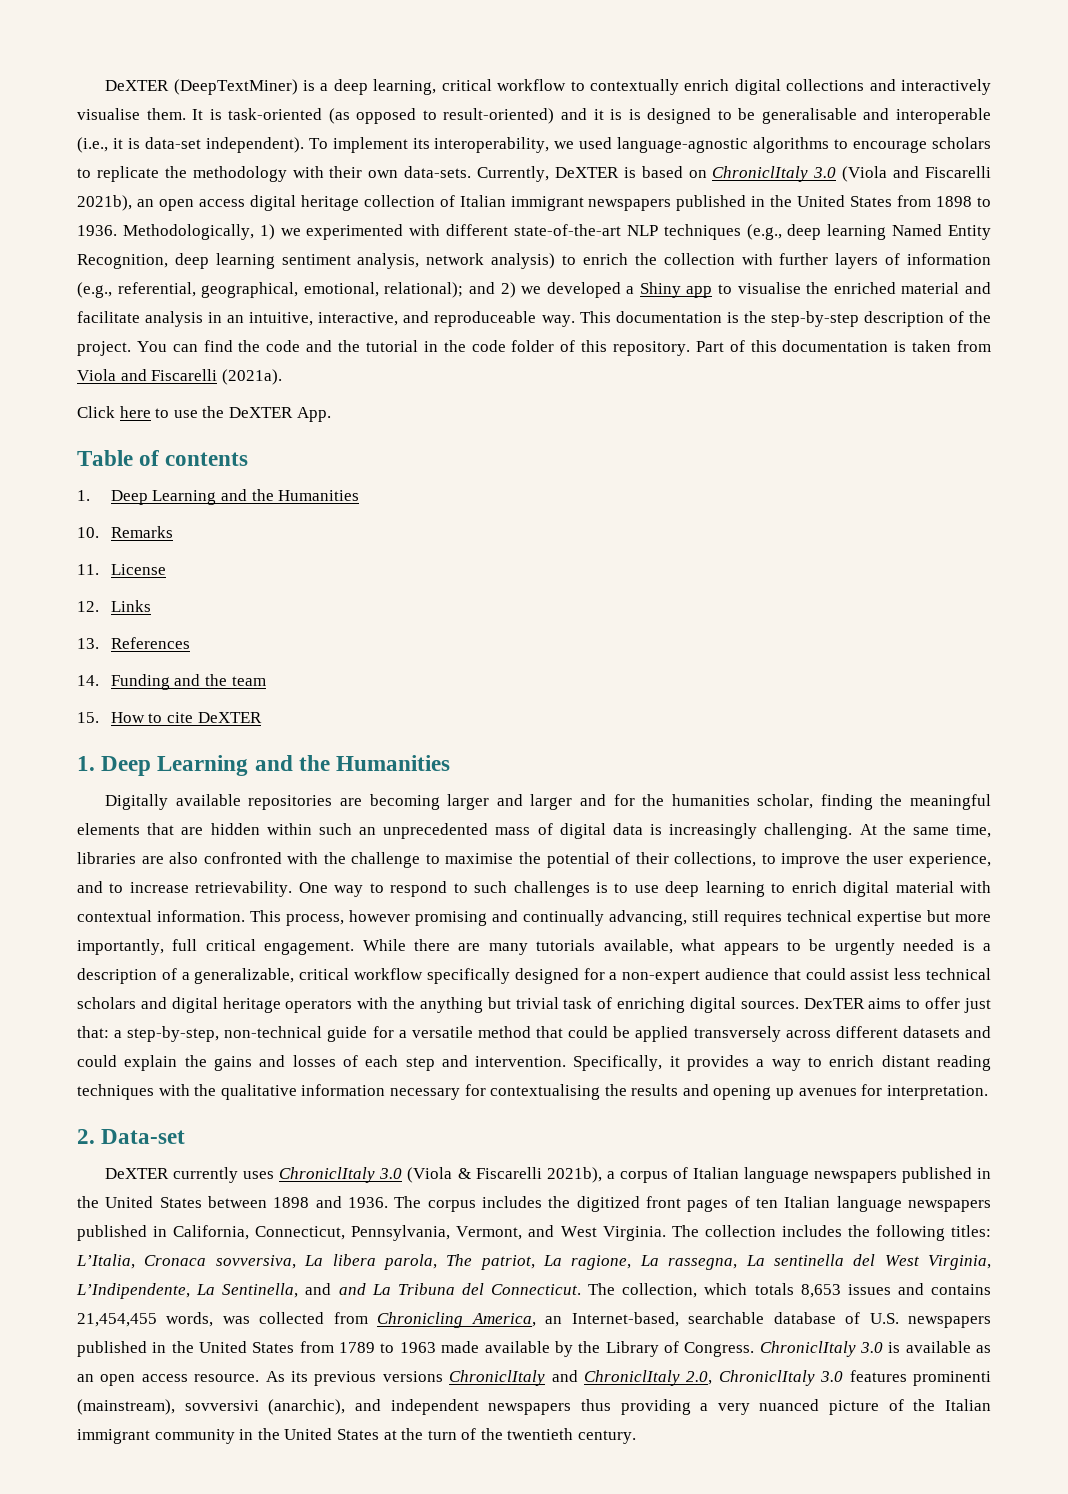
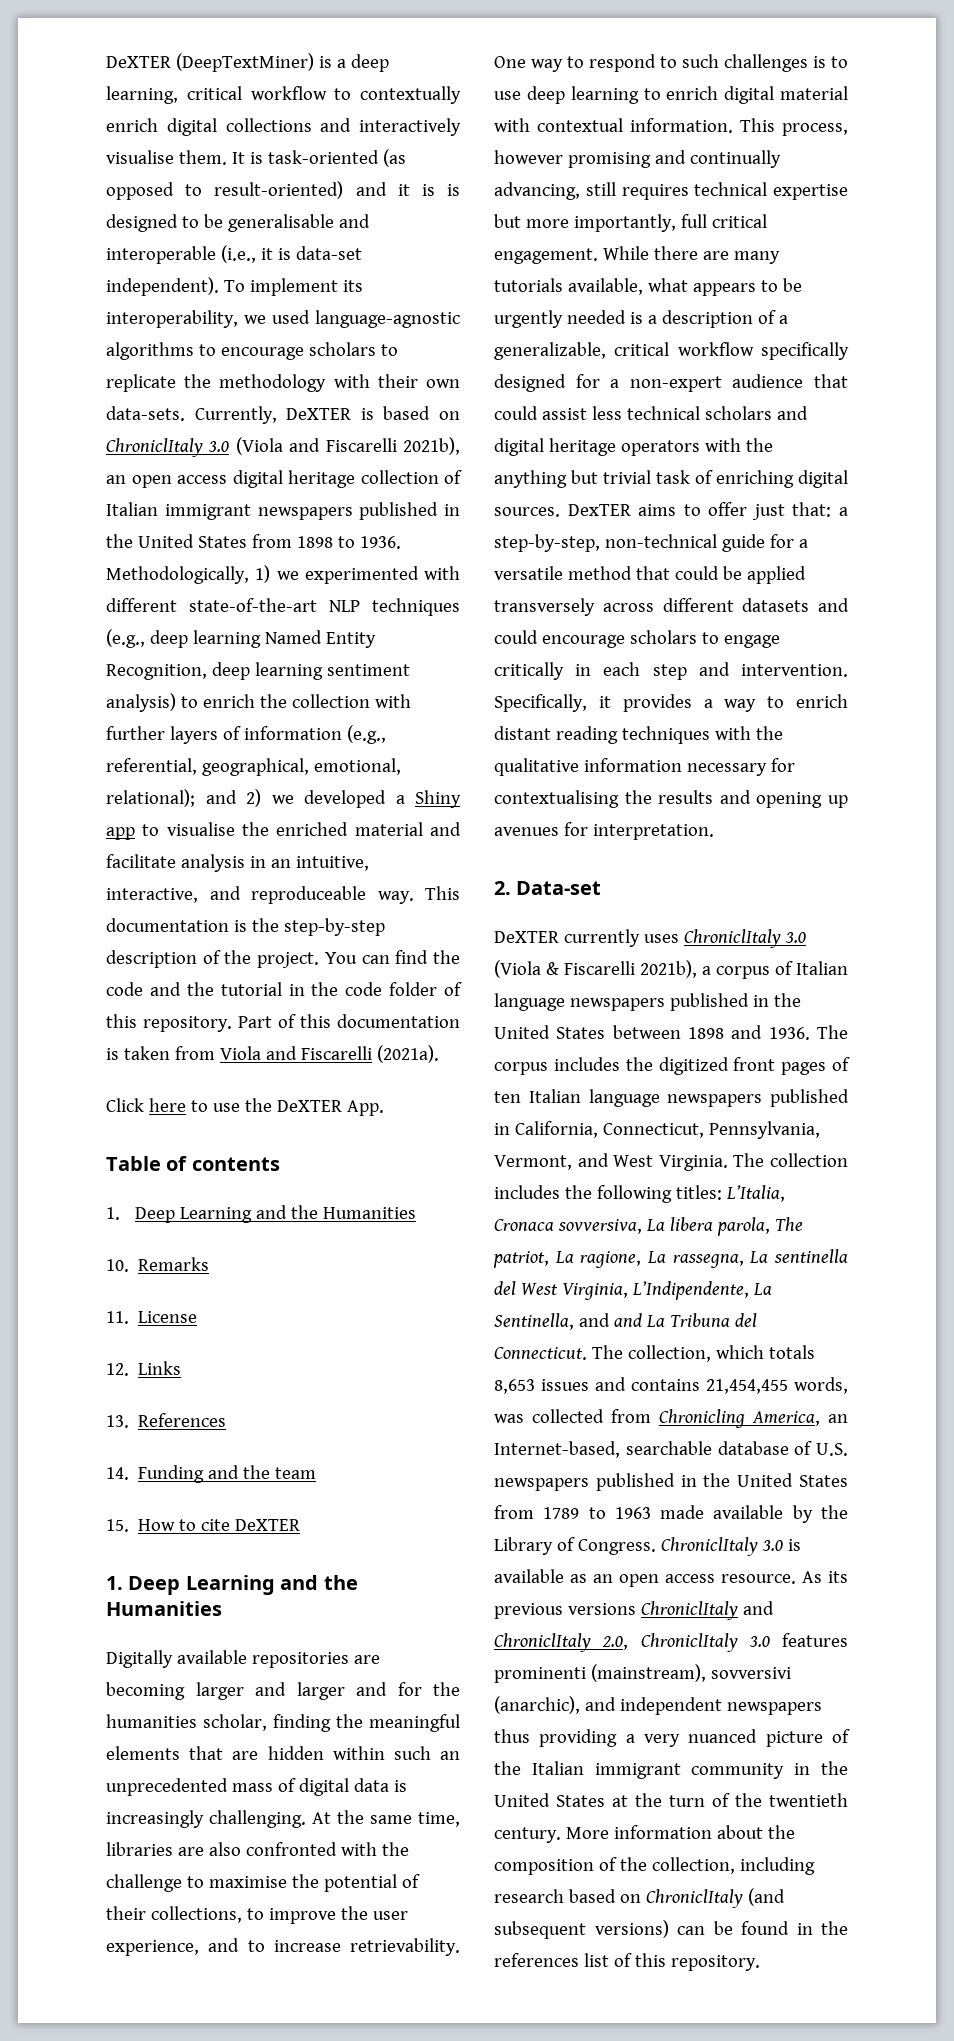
[357,253,485,269] analysis, network -> (410, 670) none
[124,1055,358,1071] explain the gains and losses of -> [541,630,780,648] [494,662,592,680] encourage scholars to engage critically in
(637, 1437) none -> [565,1825,795,1839] [494,1857,815,1875] [494,1888,785,1908] [494,1920,848,1939] [494,1953,760,1971] More information about the composition of the collection, including research based on ChroniclItaly (and subsequent versions) can be found in the references list of this repository.

